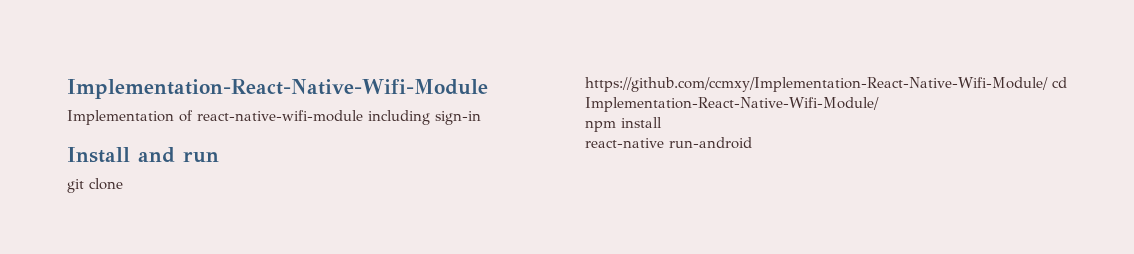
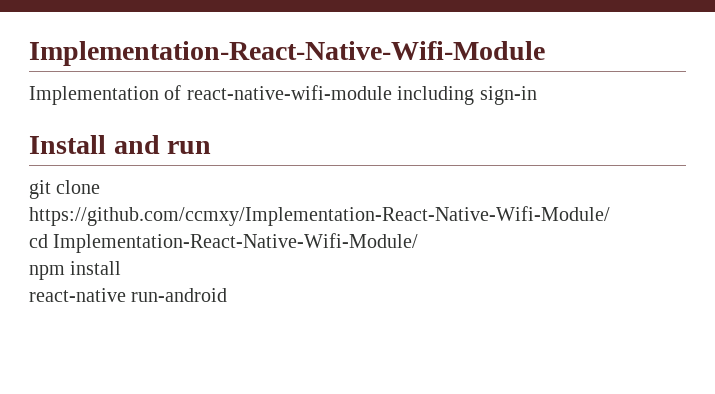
(1048, 84) none -> (610, 216) //

